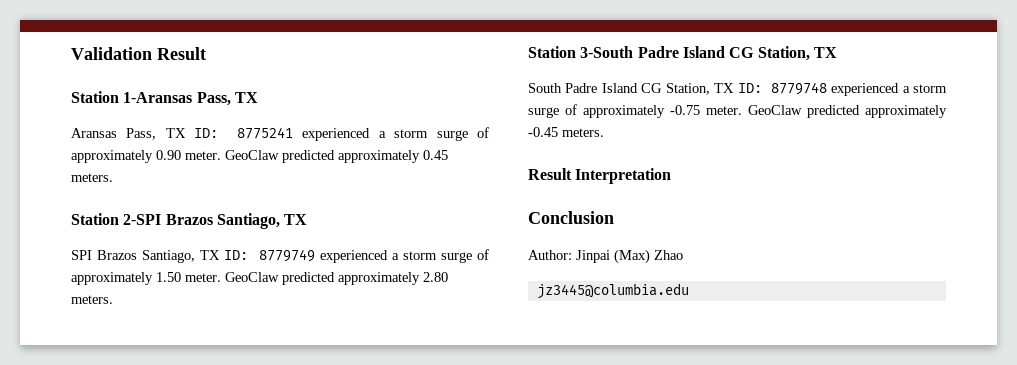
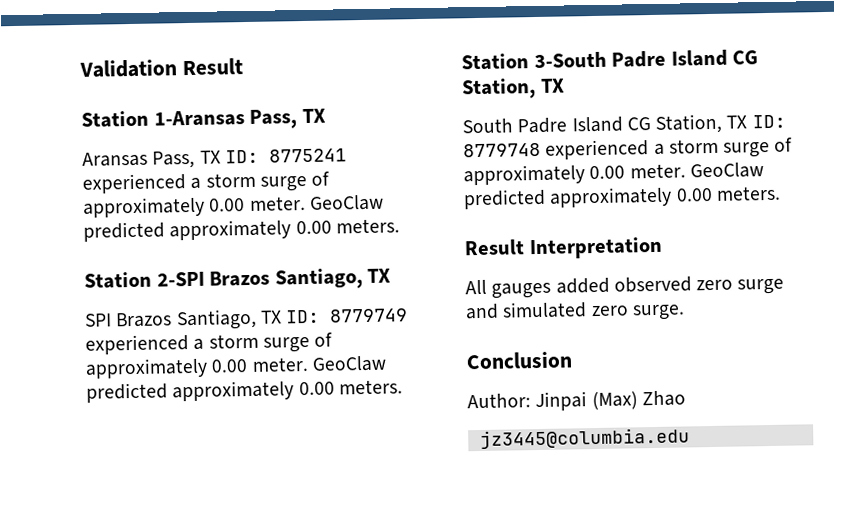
[156,150,448,163] 0.90 meter. GeoClaw predicted approximately 0.45 -> [209,194,384,212] [83,219,332,242] 0.00 meter. GeoClaw predicted approximately 0.00
[156,272,448,285] 1.50 meter. GeoClaw predicted approximately 2.80 -> [211,355,387,373] [86,380,335,403] 0.00 meter. GeoClaw predicted approximately 0.00
[670,105,947,118] [528,127,558,137] -0.75 meter. GeoClaw predicted approximately -0.45 -> [589,162,764,180] [463,186,713,210] 0.00 meter. GeoClaw predicted approximately 0.00
(672, 176) none -> [465,276,785,299] [465,301,685,321] // All gauges added observed zero surge and simulated zero surge.

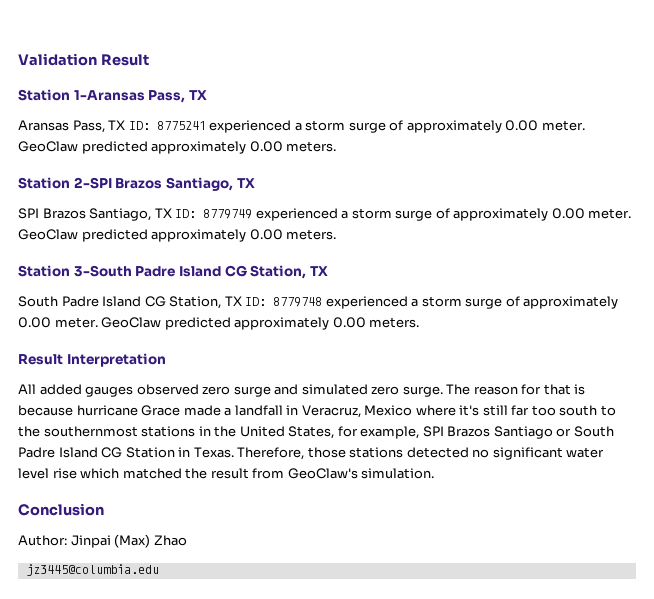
[491,277,610,299] gauges added -> [39,384,134,397] added gauges
(685, 312) none -> [446,384,586,395] [18,405,616,418] [18,426,614,439] [18,447,605,460] [18,468,435,479] The reason for that is because hurricane Grace made a landfall in Veracruz, Mexico where it's still far too south to the southernmost stations in the United States, for example, SPI Brazos Santiago or South Padre Island CG Station in Texas. Therefore, those stations detected no significant water level rise which matched the result from GeoClaw's simulation.

